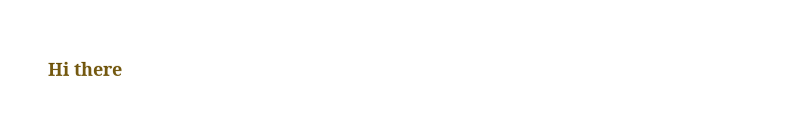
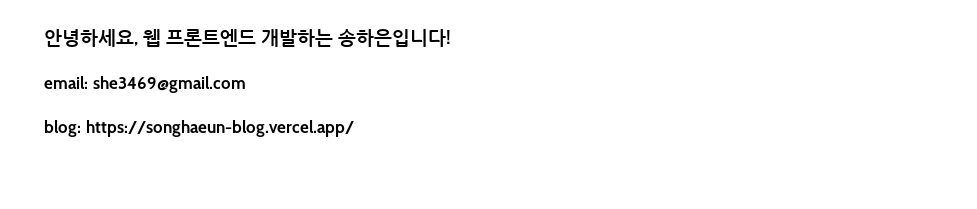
[47,61,122,76] Hi there -> [44,29,451,47] [44,76,246,93] [44,120,354,137] 안녕하세요, 웹 프론트엔드 개발하는 송하은입니다! // email: she3469@gmail.com // blog: https://songhaeun-blog.vercel.app/

